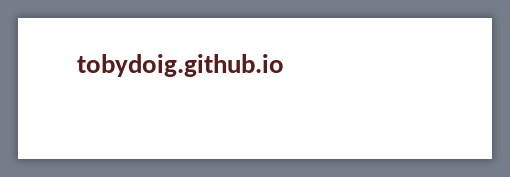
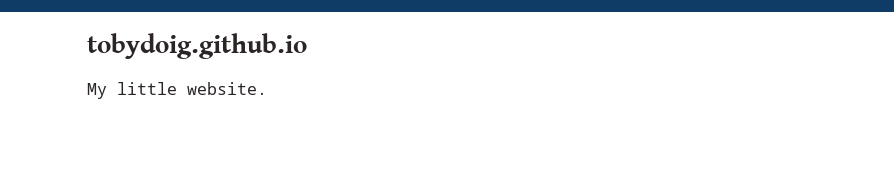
(284, 65) none -> [87,82,267,99] // My little website.

